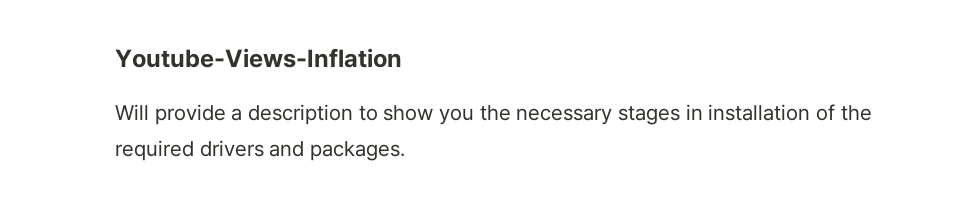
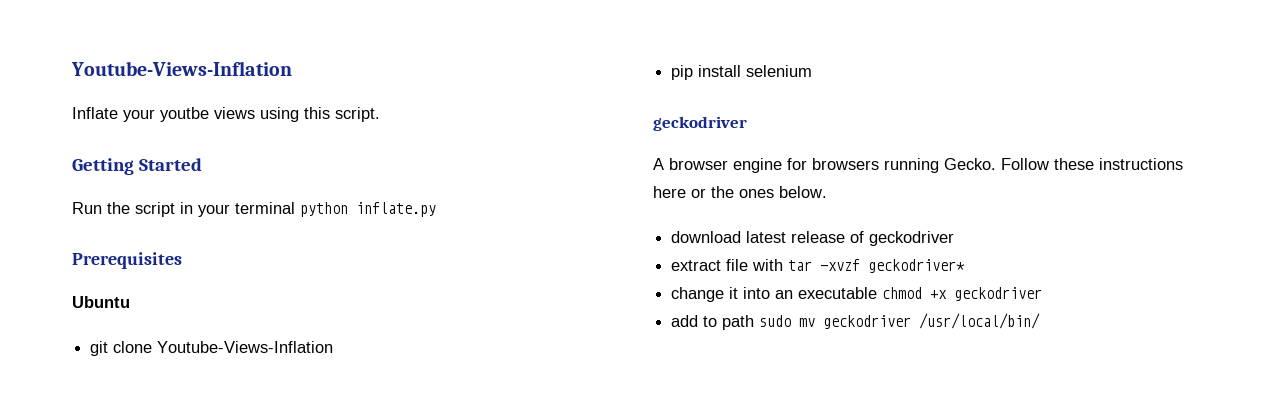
[115,48,402,68] [115,104,872,125] [115,140,406,161] Youtube-Views-Inflation // Will provide a description to show you the necessary stages in installation of the required drivers and packages. -> [71,61,292,76] [72,107,380,122] [72,158,202,175] [72,202,436,217] [72,252,182,269] [72,296,130,308] [90,341,334,356] [671,65,813,80] [653,116,747,131] [653,158,1183,173] [653,186,827,198] [671,231,955,246] [671,259,966,273] [671,287,1043,302] [671,313,1041,330] Youtube-Views-Inflation // Inflate your youtbe views using this script. // Getting Started // Run the script in your terminal python inflate.py // Prerequisites // Ubuntu // git clone Youtube-Views-Inflation // pip install selenium // geckodriver // A browser engine for browsers running Gecko. Follow these instructions here or the ones below. // download latest release of geckodriver // extract file with tar -xvzf geckodriver* // change it into an executable chmod +x geckodriver // add to path sudo mv geckodriver /usr/local/bin/

